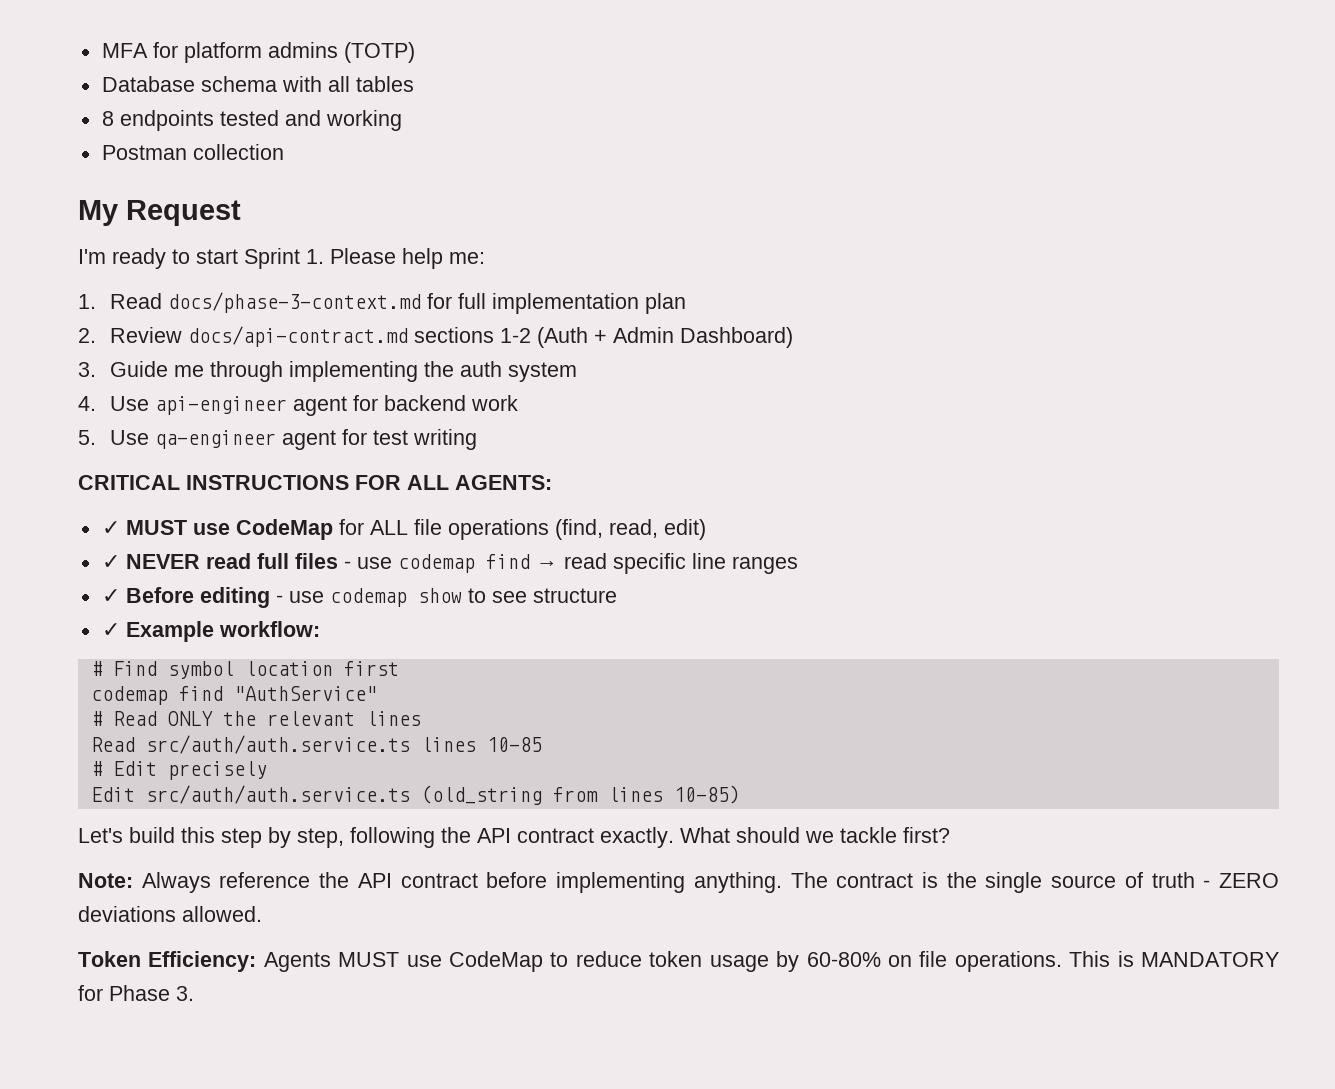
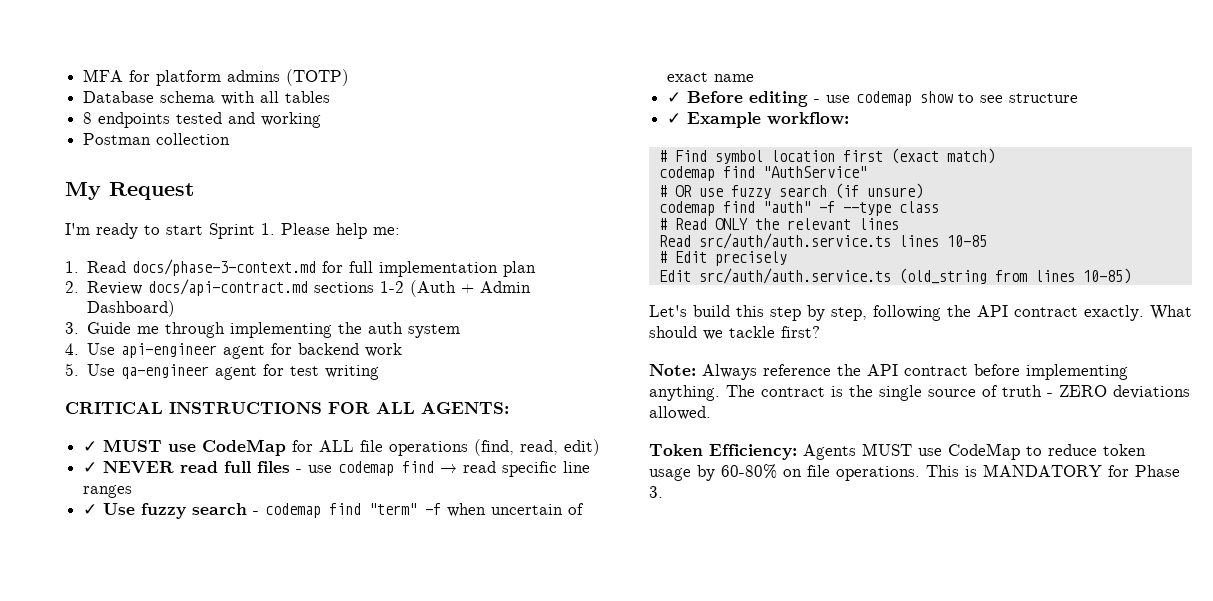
(798, 565) none -> [83,503,585,519] [667,72,755,82] // ✓ Use fuzzy search - codemap find "term" -f when uncertain of exact name
(399, 668) none -> [890,148,995,164] (exact match)
(377, 693) none -> [658,183,923,199] [658,201,939,216] // # OR use fuzzy search (if unsure) // codemap find "auth" -f --type class

